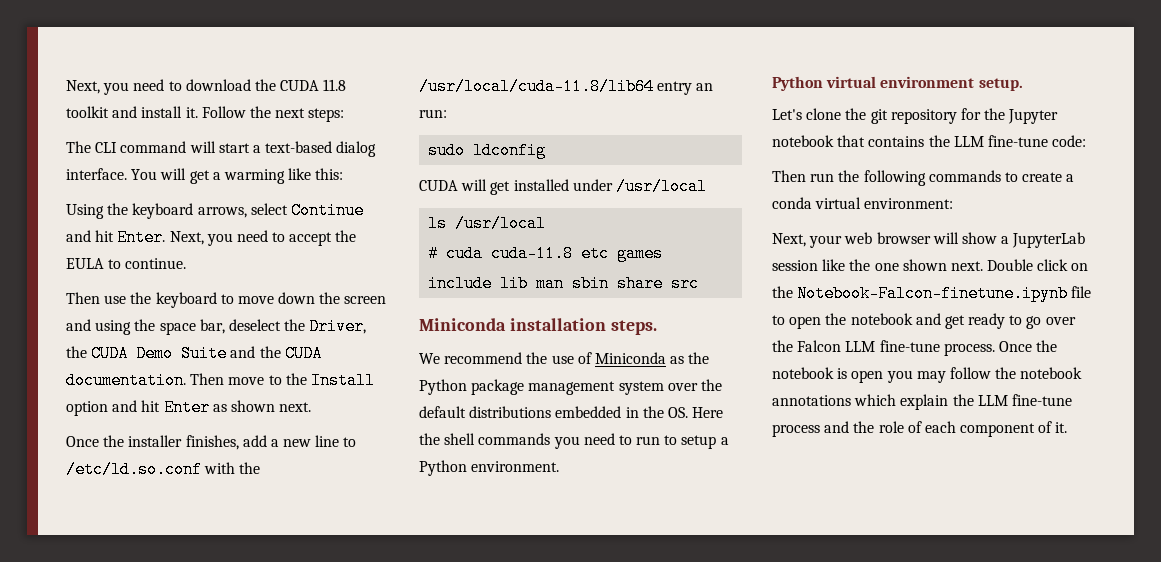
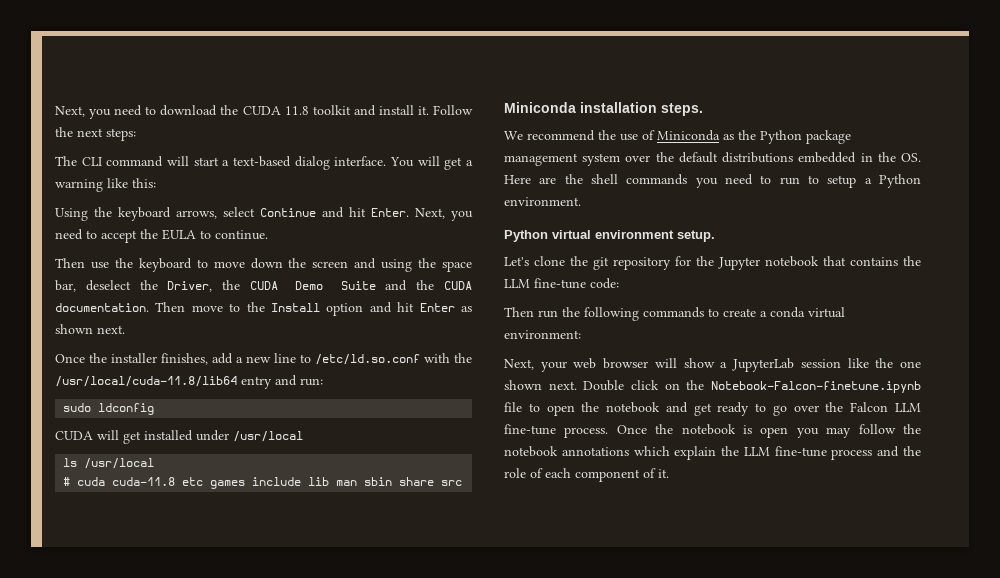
[223,169,285,184] warming -> [55,179,103,192] warning
[696,83,714,91] an -> [275,375,297,386] and
(724, 412) none -> [539,177,557,184] are

